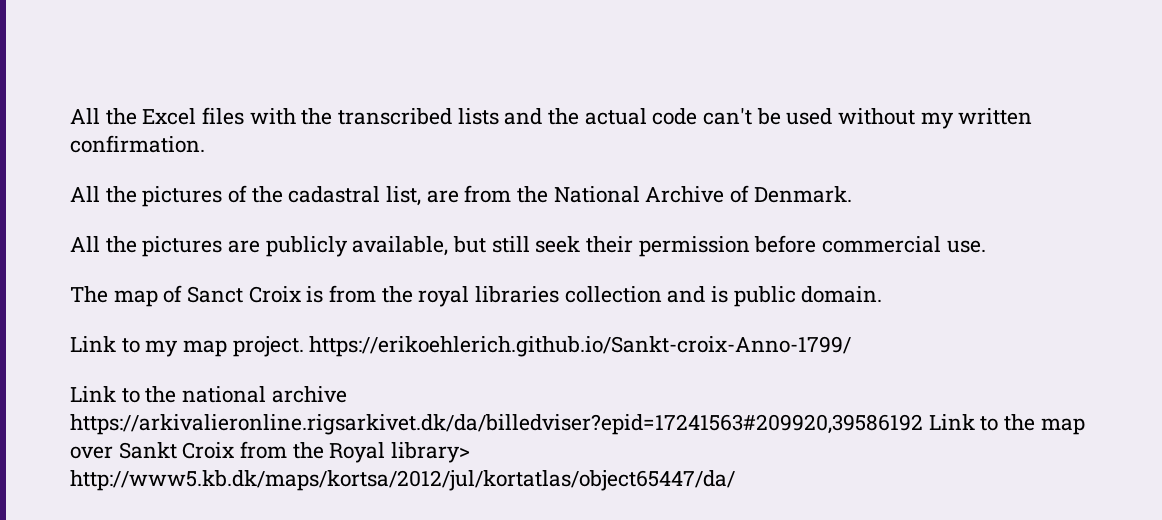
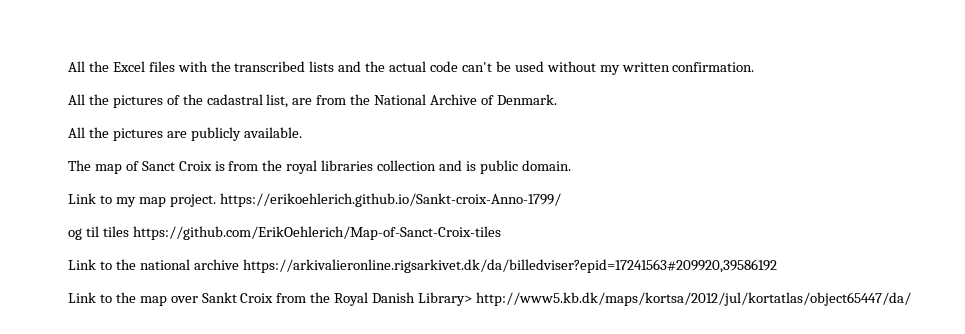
[352,235,986,257] available, but still seek their permission before commercial use. -> [243,127,302,138] available.
(852, 346) none -> [68,226,501,240] // og til tiles https://github.com/ErikOehlerich/Map-of-Sanct-Croix-tiles
(923, 424) none -> (777, 266) //
[391,442,471,463] library> -> [372,292,473,306] Danish Library>

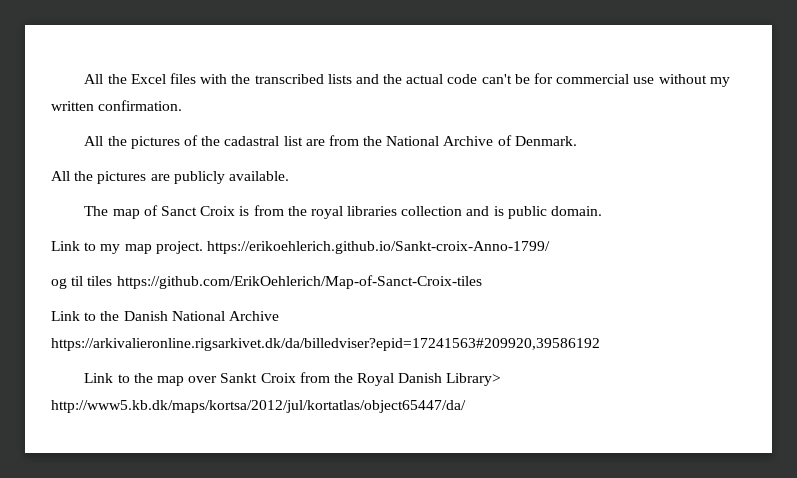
[514,61,544,72] used -> [534,73,655,84] for commercial use
[266,94,289,108] list, -> [283,136,303,146] list
[139,259,239,270] national archive -> [123,311,279,321] Danish National Archive

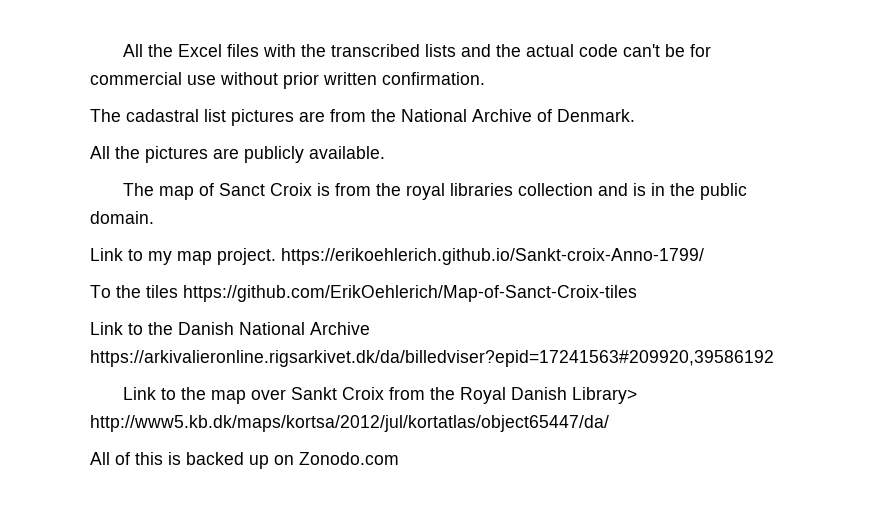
[709,77,730,87] my -> [283,72,319,89] prior
[84,135,221,149] All the pictures of the -> [90,109,121,122] The
(303, 141) none -> [231,109,294,126] pictures
(504, 211) none -> [651,183,696,196] in the
[51,276,84,289] og til -> [90,285,141,298] To the
(466, 406) none -> [90,452,399,469] // All of this is backed up on Zonodo.com

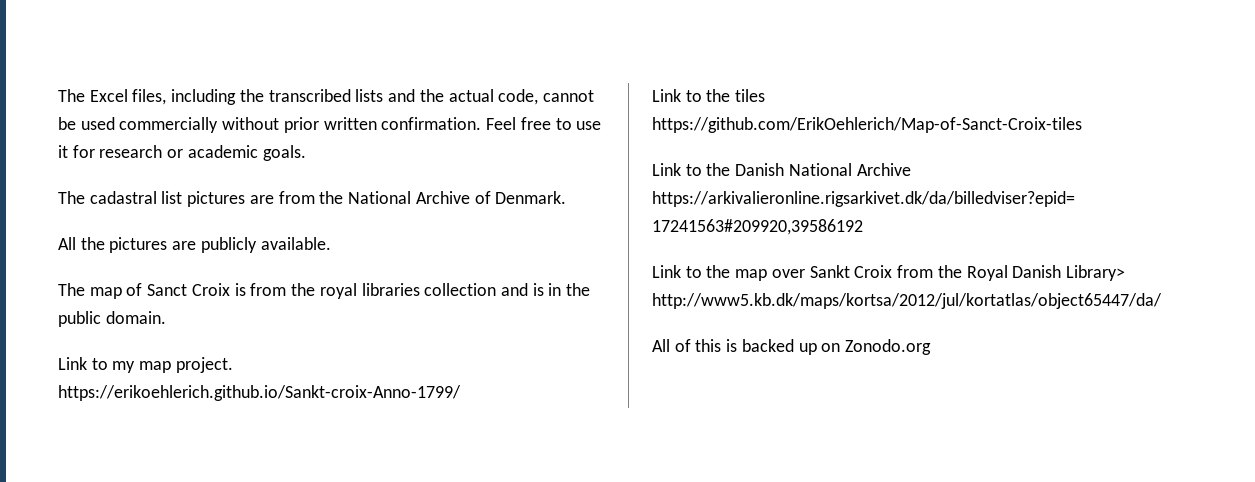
[123,44,297,57] All the Excel files with -> [58,89,237,105] The Excel files, including
[579,44,712,57] [90,72,485,89] code can't be for commercial use without prior written confirmation. -> [498,89,594,105] [58,117,602,133] [58,145,306,161] code, cannot be used commercially without prior written confirmation. Feel free to use it for research or academic goals.
[90,285,111,298] To -> [652,89,702,102] Link to
[299,452,399,465] Zonodo.com -> [845,339,932,355] Zonodo.org

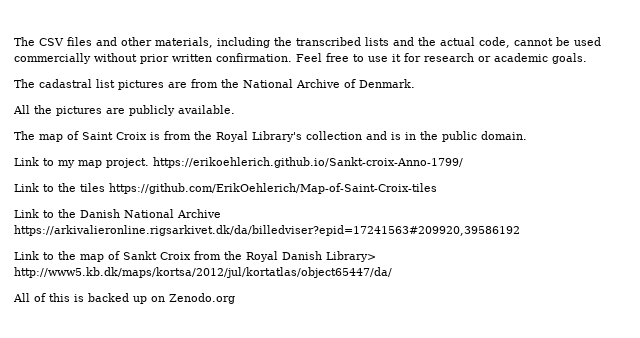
[58,89,167,105] The Excel files, -> [14,37,213,48] The CSV files and other materials,
[147,284,188,296] Sanct -> [82,132,113,140] Saint
[319,283,420,299] royal libraries -> [216,131,302,142] Royal Library's
[652,117,1082,133] https://github.com/ErikOehlerich/Map-of-Sanct-Croix-tiles -> [109,183,437,194] https://github.com/ErikOehlerich/Map-of-Saint-Croix-tiles
[771,269,805,278] over -> [108,251,120,260] of
[845,339,932,355] Zonodo.org -> [169,293,235,304] Zenodo.org

